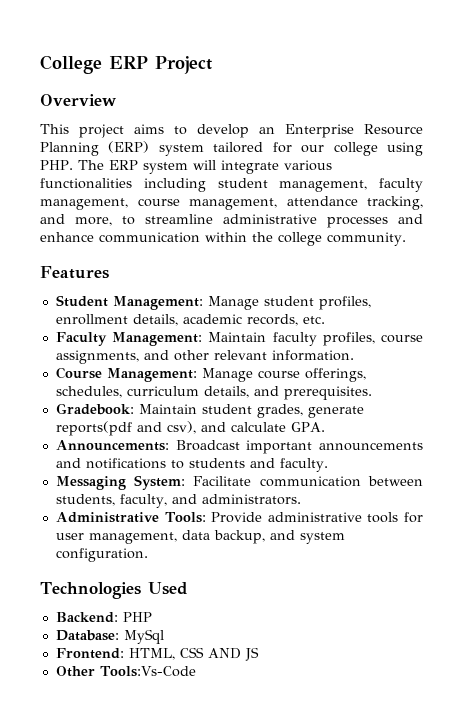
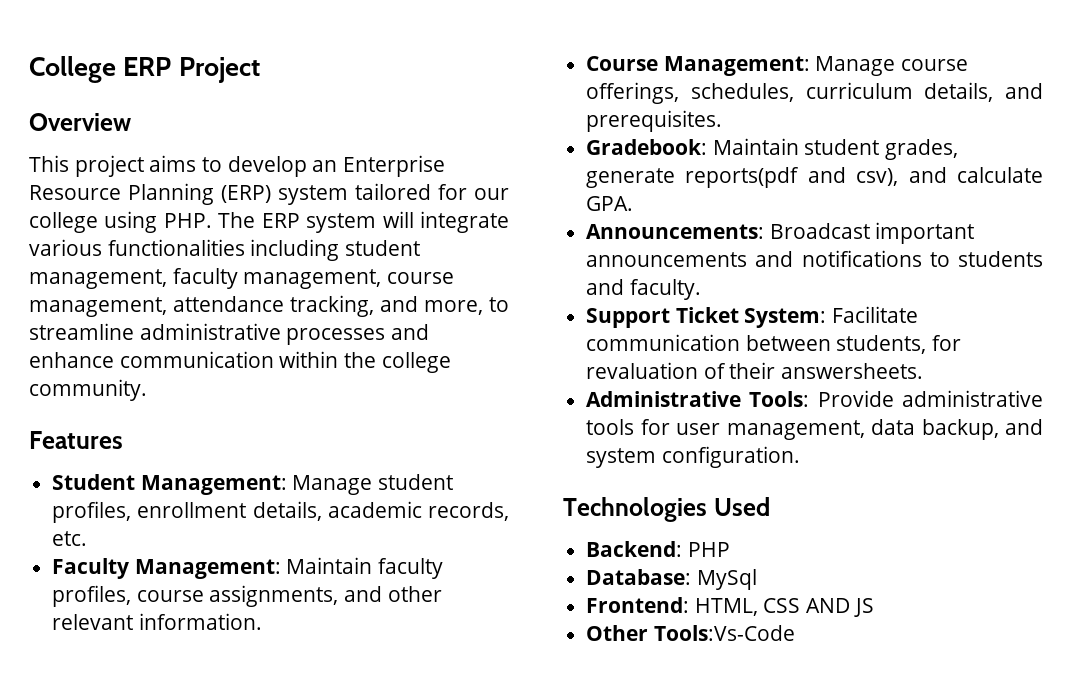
[55,476,126,490] Messaging -> [586,307,739,328] Support Ticket
[119,494,301,508] faculty, and administrators. -> [932,335,962,351] [586,362,924,379] for revaluation of their answersheets.

